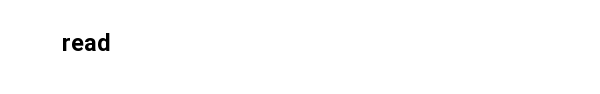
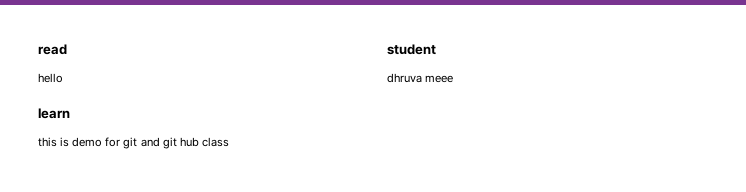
(111, 42) none -> [38,73,63,83] [38,108,70,119] [38,137,229,149] [387,44,436,55] [387,73,454,83] // hello // learn // this is demo for git and git hub class // student // dhruva meee

